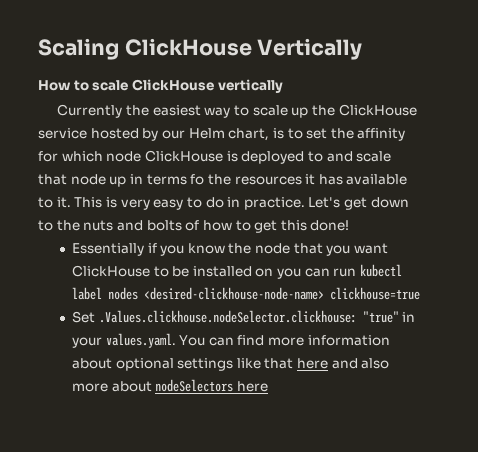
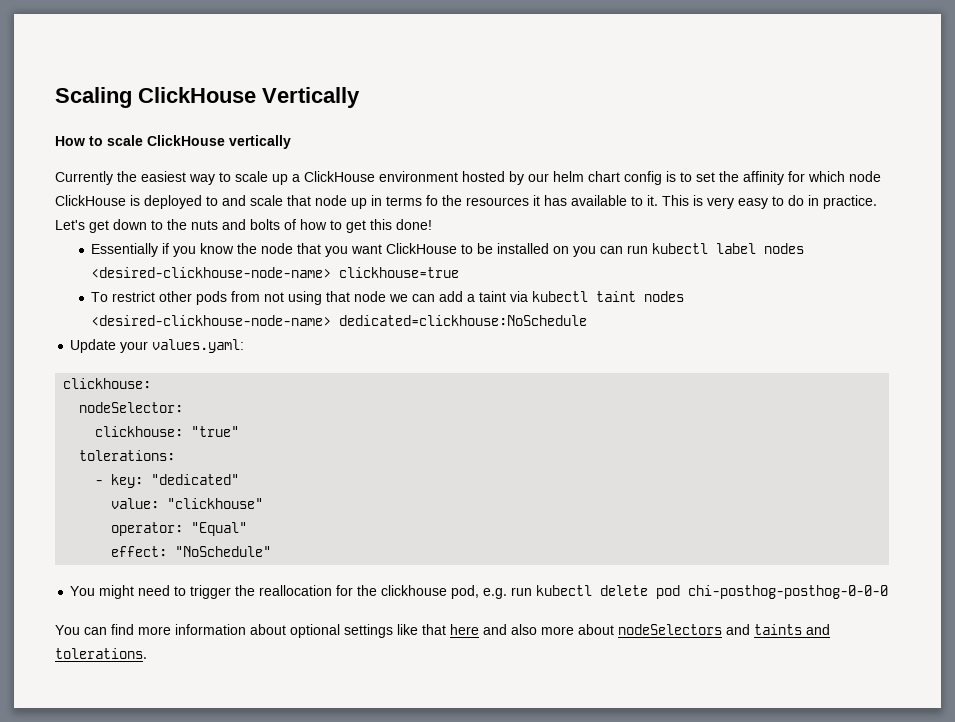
[311,104,417,116] [38,128,270,141] the ClickHouse service hosted by our Helm chart, -> [292,171,662,185] a ClickHouse environment hosted by our helm chart config
[71,310,416,323] [71,333,176,348] Set .Values.clickhouse.nodeSelector.clickhouse: "true" in your values.yaml. -> [91,291,685,305] [91,315,588,326] [70,339,245,353] [63,378,152,389] [79,402,184,413] [95,426,240,437] [79,450,176,461] [95,474,240,488] [111,498,264,509] [111,522,248,536] [111,546,272,557] [70,585,889,599] To restrict other pods from not using that node we can add a taint via kubectl taint nodes <desired-clickhouse-node-name> dedicated=clickhouse:NoSchedule // Update your values.yaml: // clickhouse: // nodeSelector: // clickhouse: "true" // tolerations: // - key: "dedicated" // value: "clickhouse" // operator: "Equal" // effect: "NoSchedule" // You might need to trigger the reallocation for the clickhouse pod, e.g. run kubectl delete pod chi-posthog-posthog-0-0-0 //
[236,381,268,392] here -> [726,624,830,635] [55,648,147,659] and taints and tolerations.

